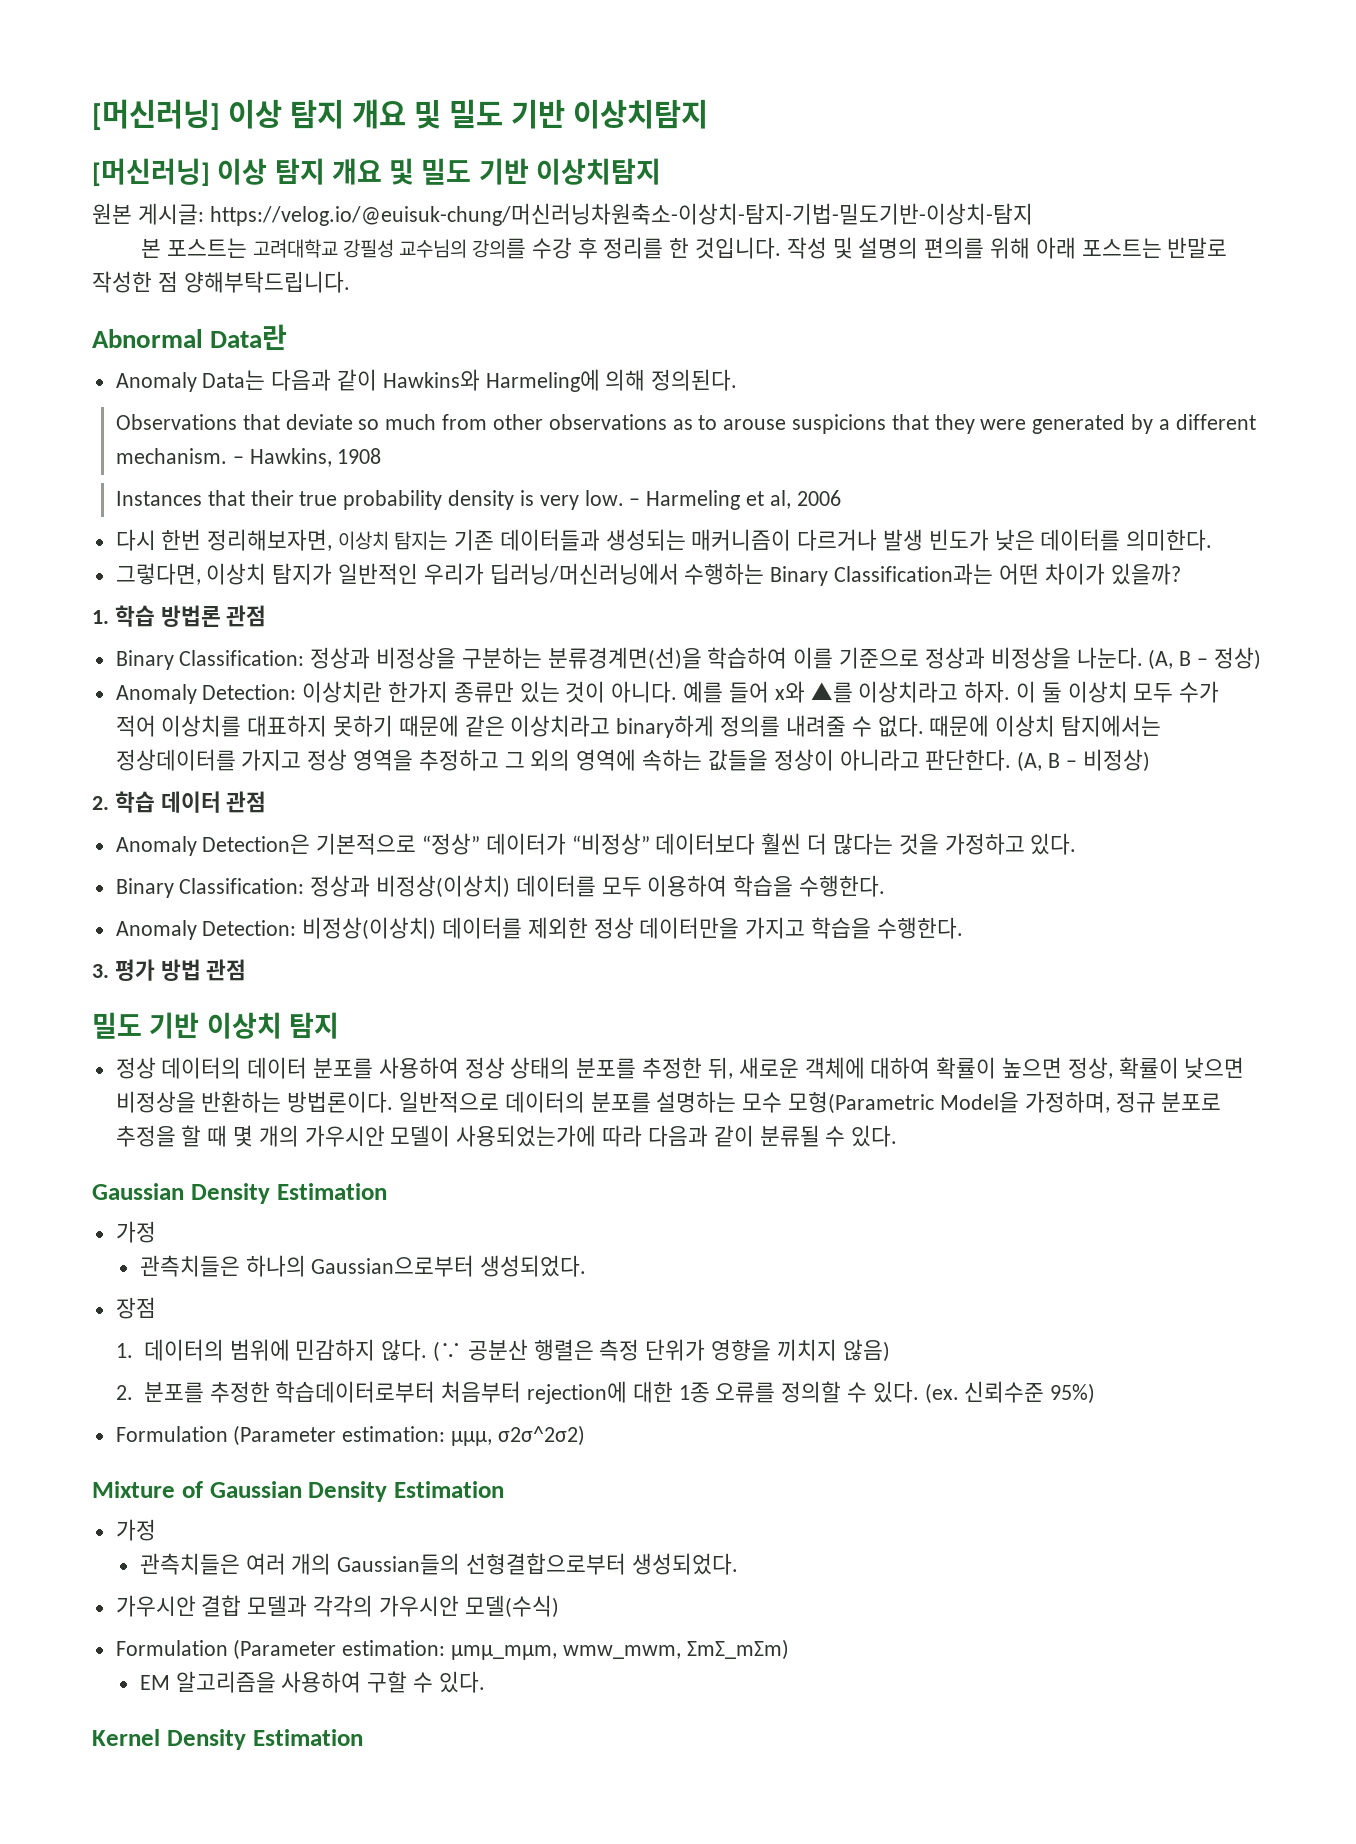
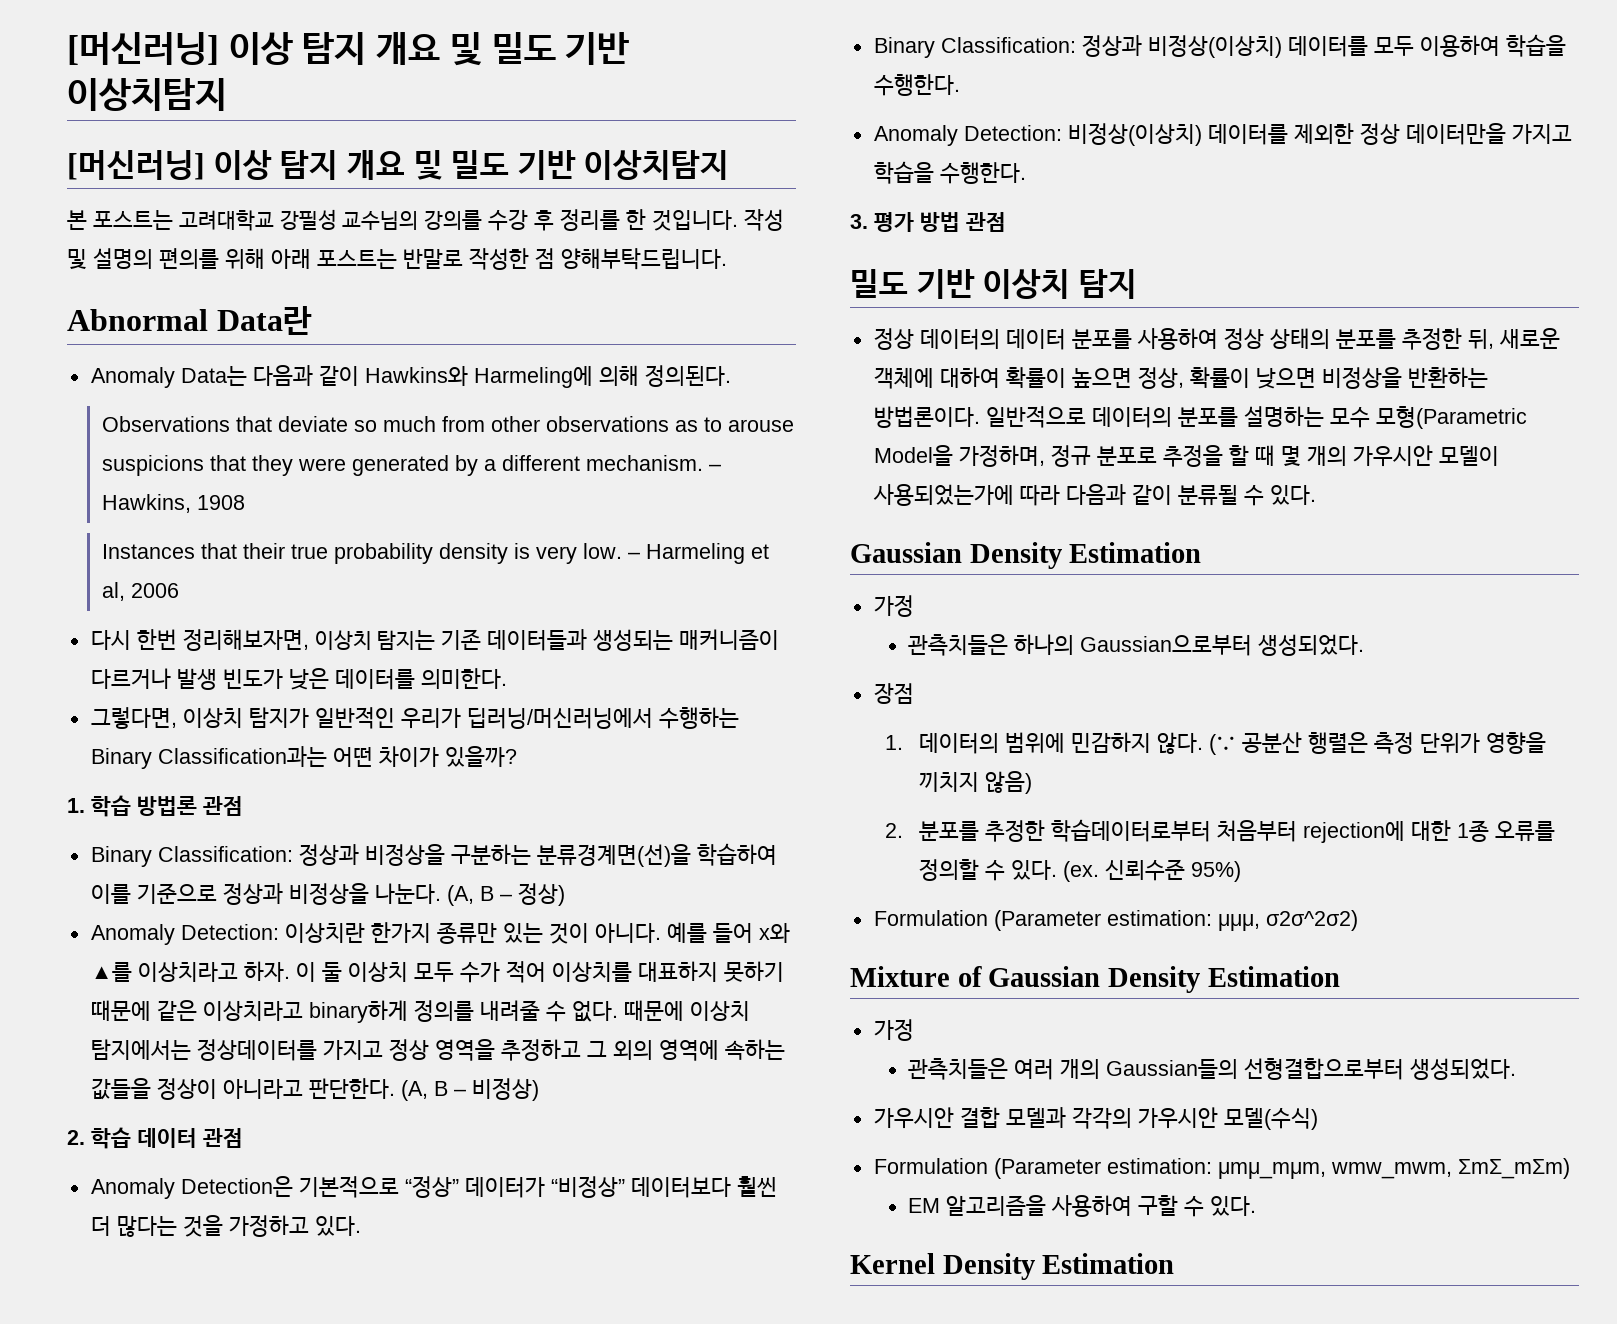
[92,203,1033,226] // 원본 게시글: https://velog.io/@euisuk-chung/머신러닝차원축소-이상치-탐지-기법-밀도기반-이상치-탐지 -> (730, 165) none

